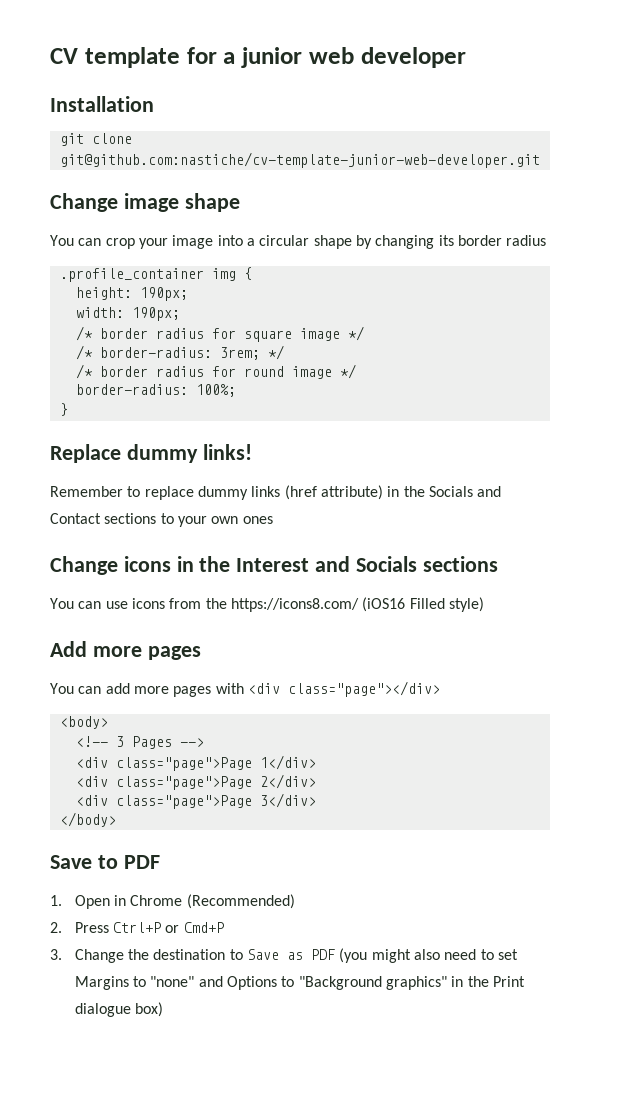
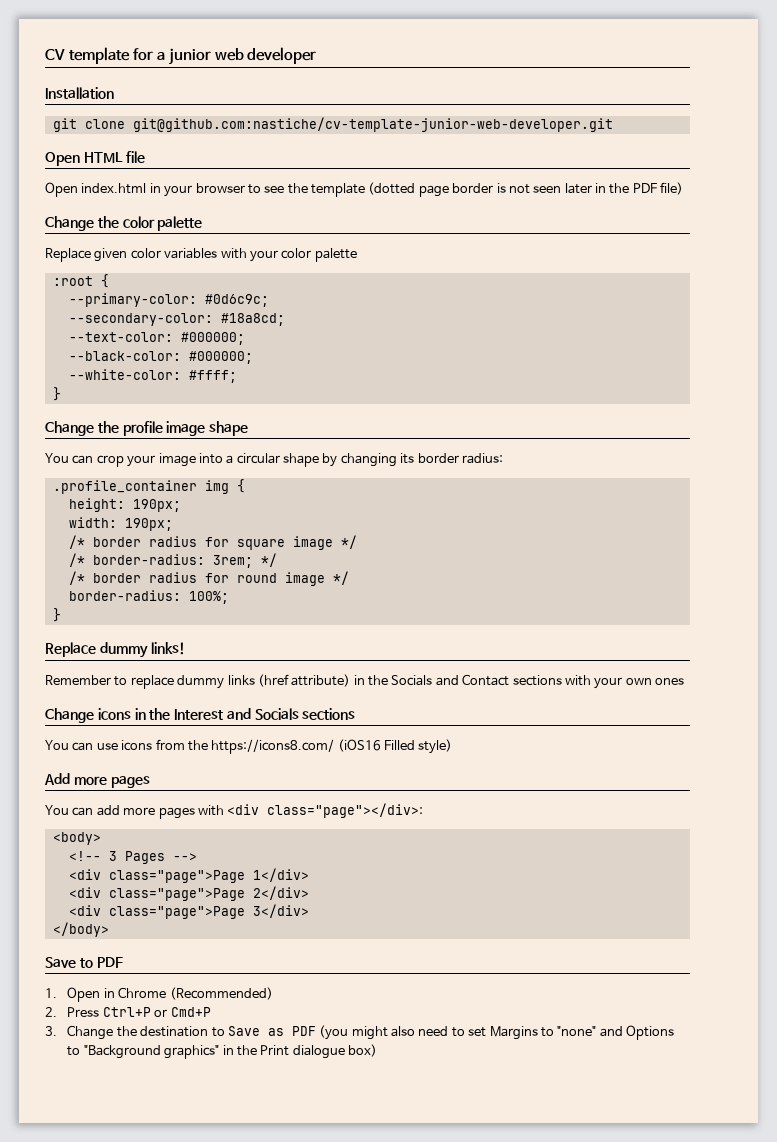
[50,193,118,212] Change -> [45,151,145,166] [45,182,684,197] [45,216,203,231] [45,248,357,262] [52,274,109,288] [68,293,269,307] [68,313,285,326] [68,332,245,345] [68,351,253,364] [68,369,237,383] [52,387,61,401] [45,421,163,436] Open HTML file // Open index.html in your browser to see the template (dotted page border is not seen later in the PDF file) // Change the color palette // Replace given color variables with your color palette // :root { // --primary-color: #0d6c9c; // --secondary-color: #18a8cd; // --text-color: #000000; // --black-color: #000000; // --white-color: #ffff; // } // Change the profile
[506,235,547,246] radius -> [461,453,503,464] radius:
[160,513,174,524] to -> [564,675,591,686] with
[287,681,440,697] class="page"></div> -> [267,803,424,818] class="page"></div>:

